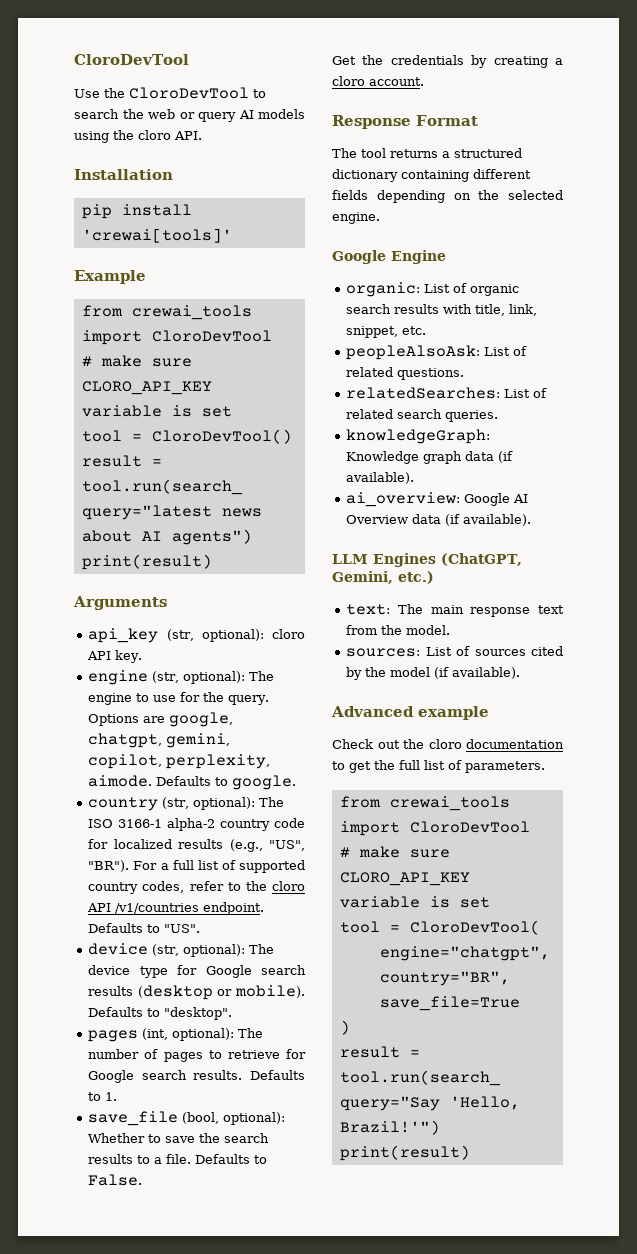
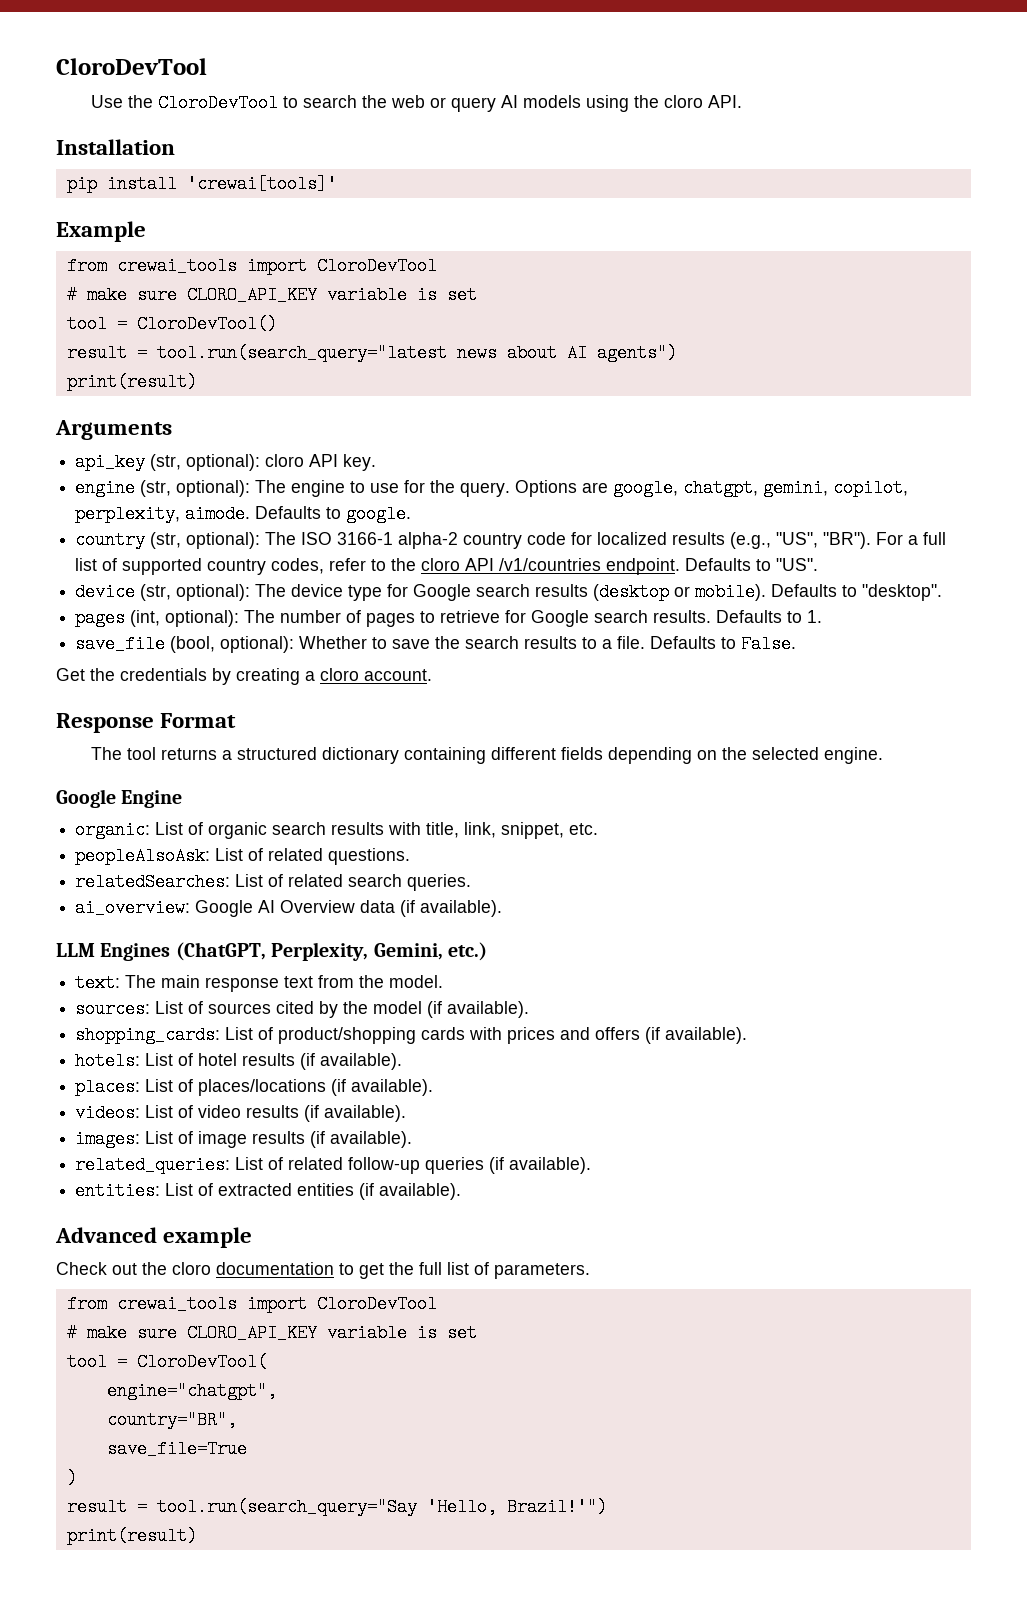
[346,429,491,444] [346,451,514,464] [346,472,415,484] // knowledgeGraph: Knowledge graph data (if available). -> (472, 882) none
(522, 559) none -> [271,942,369,961] Perplexity,
(521, 673) none -> [75,1026,748,1044] [75,1052,403,1070] [75,1078,434,1096] [75,1104,407,1122] [75,1130,413,1148] [75,1156,592,1174] [75,1182,462,1200] // shopping_cards: List of product/shopping cards with prices and offers (if available). // hotels: List of hotel results (if available). // places: List of places/locations (if available). // videos: List of video results (if available). // images: List of image results (if available). // related_queries: List of related follow-up queries (if available). // entities: List of extracted entities (if available).

